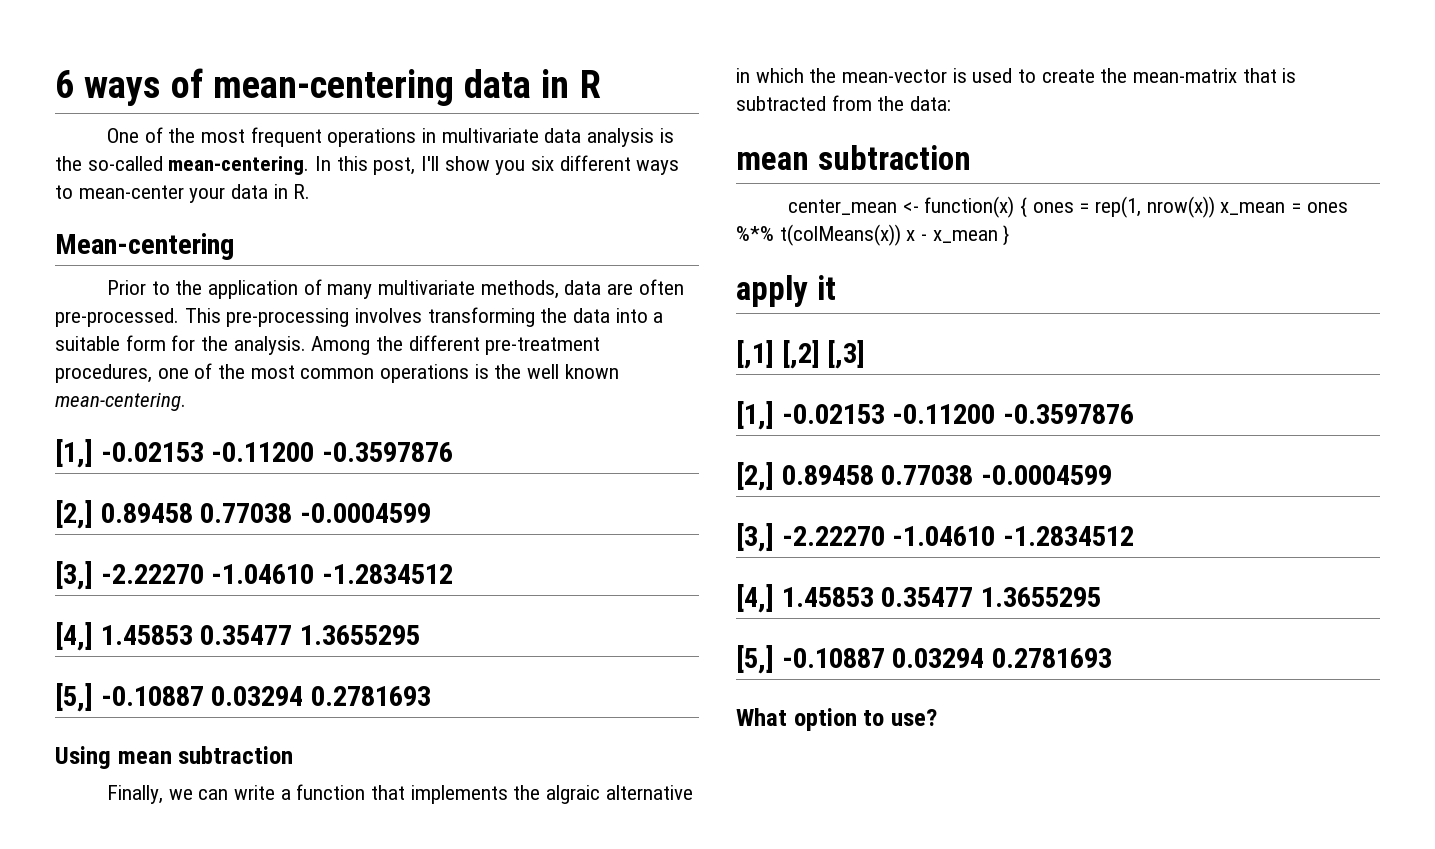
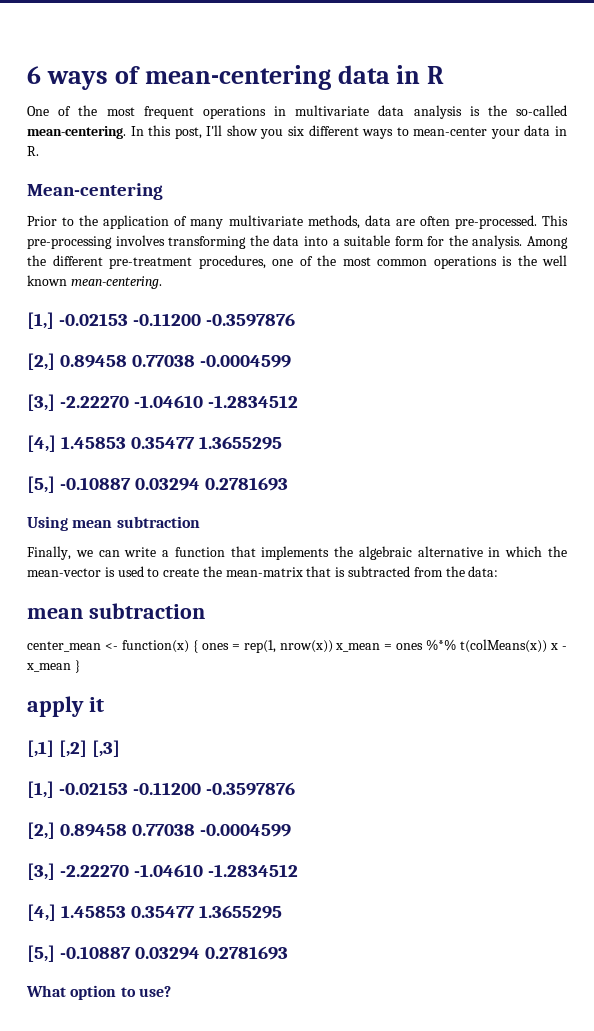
[546,785,601,804] algraic -> [358,546,412,560] algebraic

